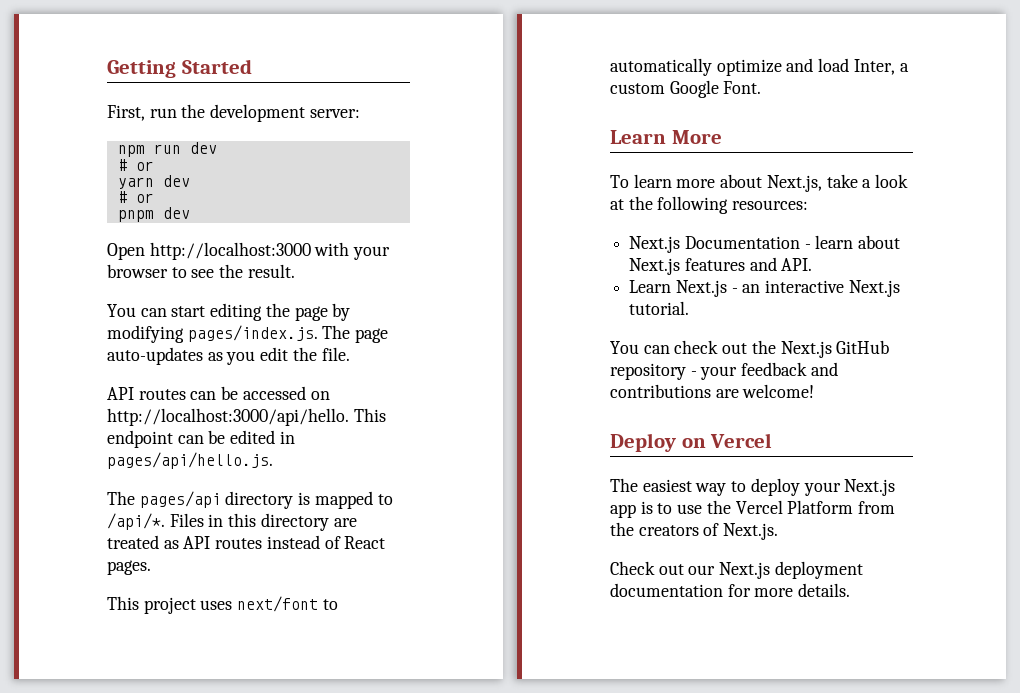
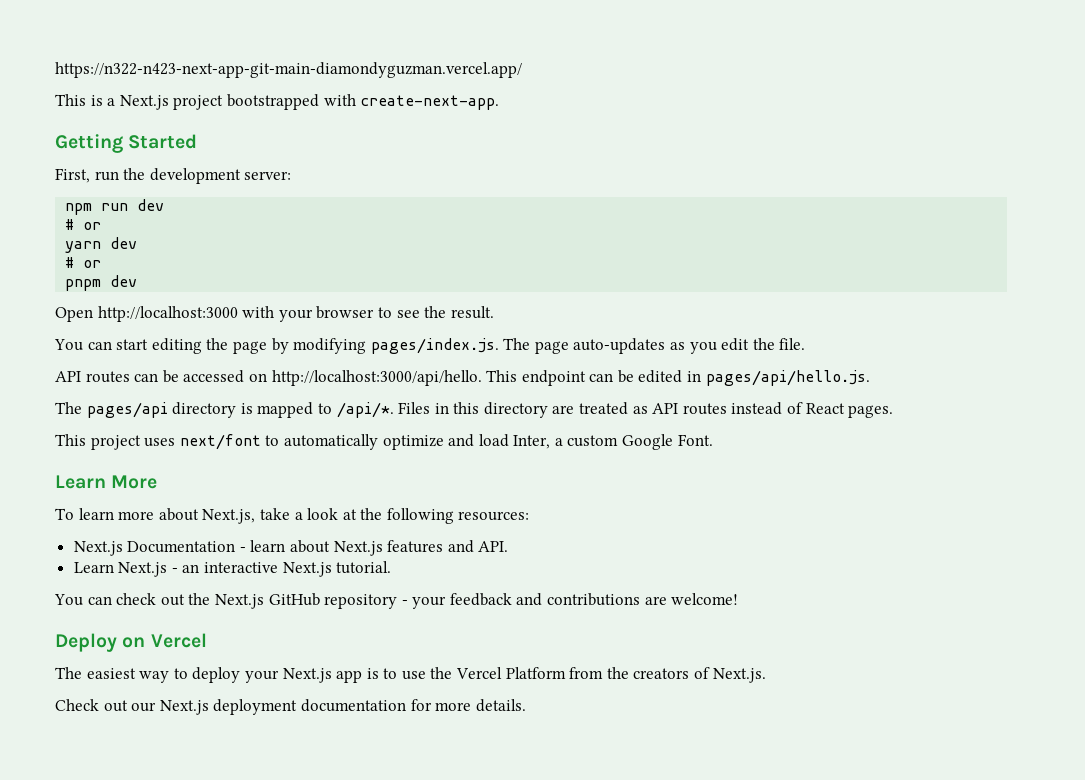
(107, 69) none -> [55,62,522,78] [55,94,500,110] https://n322-n423-next-app-git-main-diamondyguzman.vercel.app/ // This is a Next.js project bootstrapped with create-next-app. //

